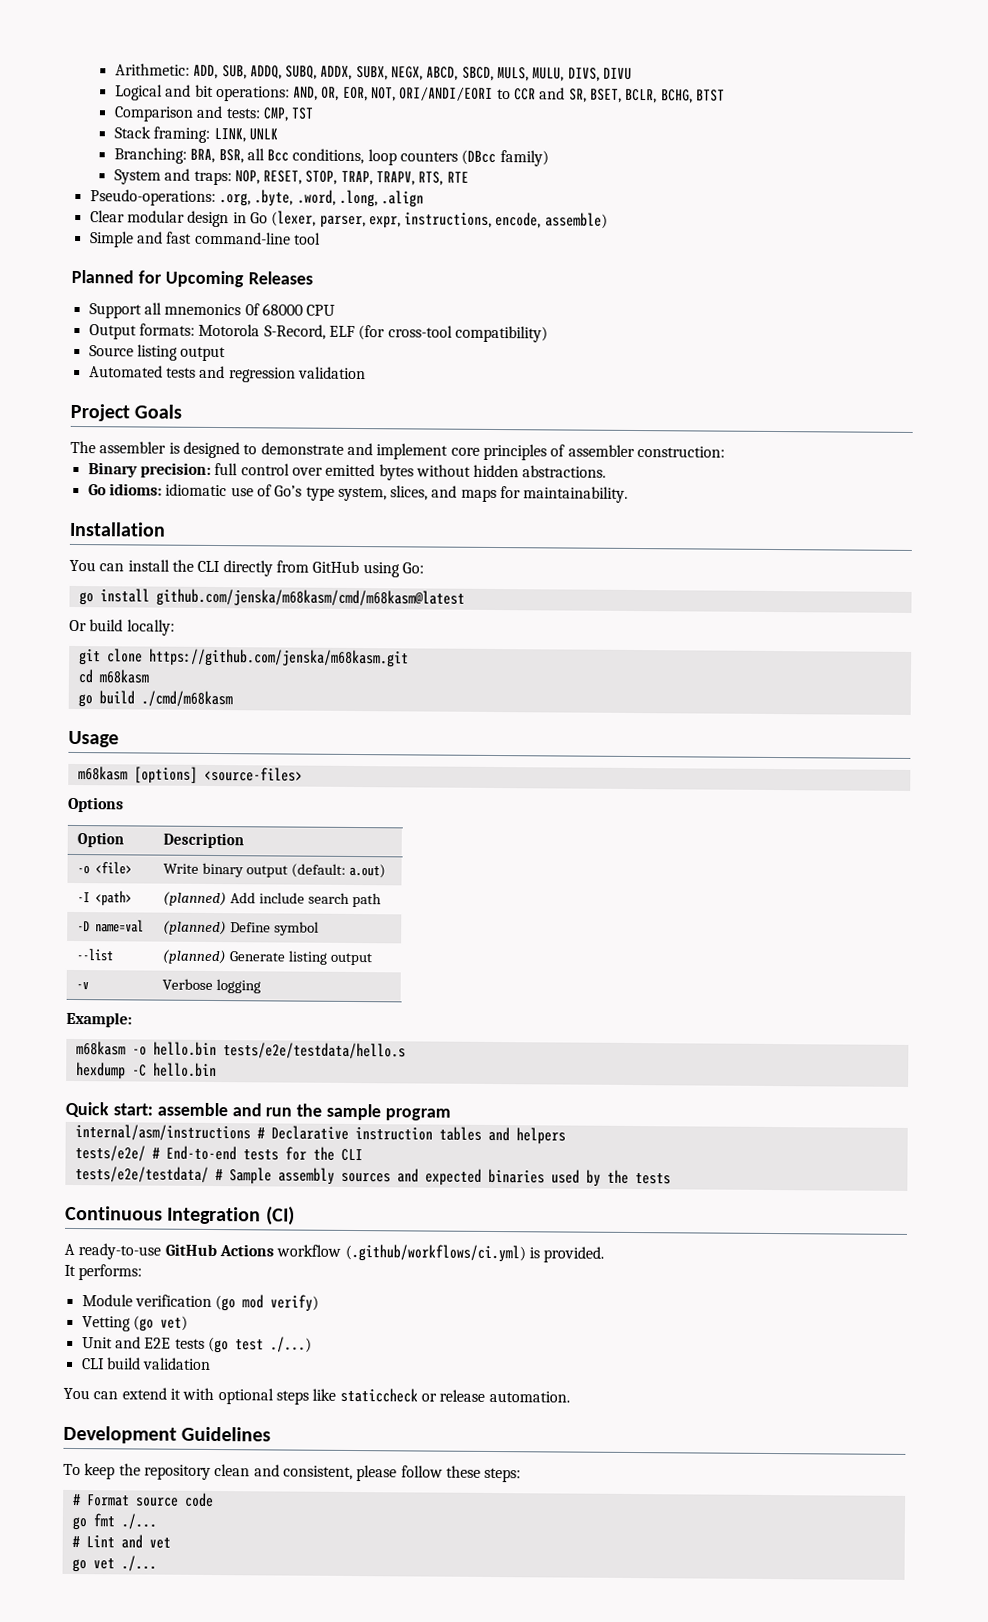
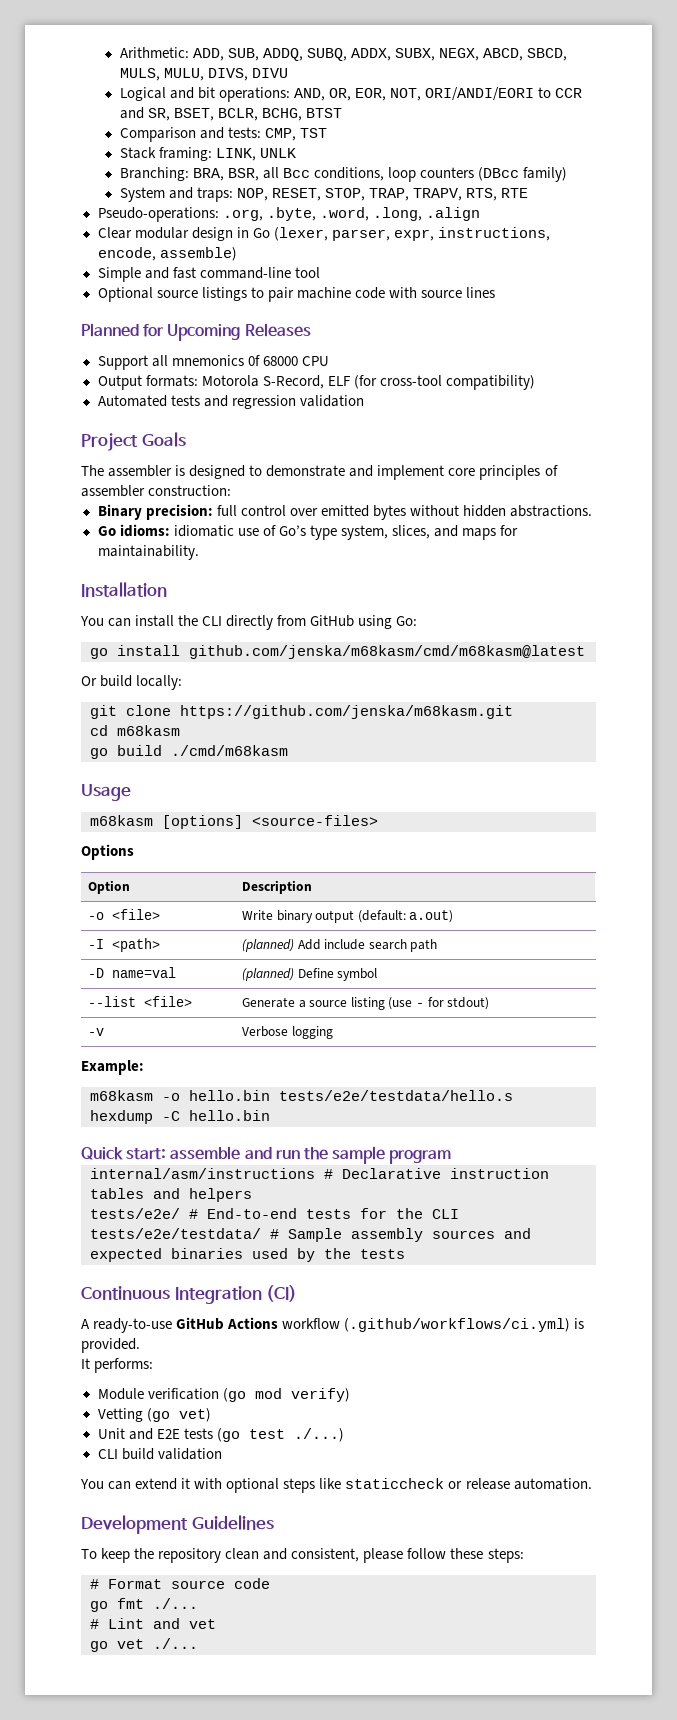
(321, 238) none -> [97,287,495,302] // Optional source listings to pair machine code with source lines
[88,344,227,362] // Source listing output -> (535, 382) none
[162,949,373,966] | (planned) Generate listing output -> [143,996,192,1007] [241,997,490,1010] <file> | Generate a source listing (use - for stdout)

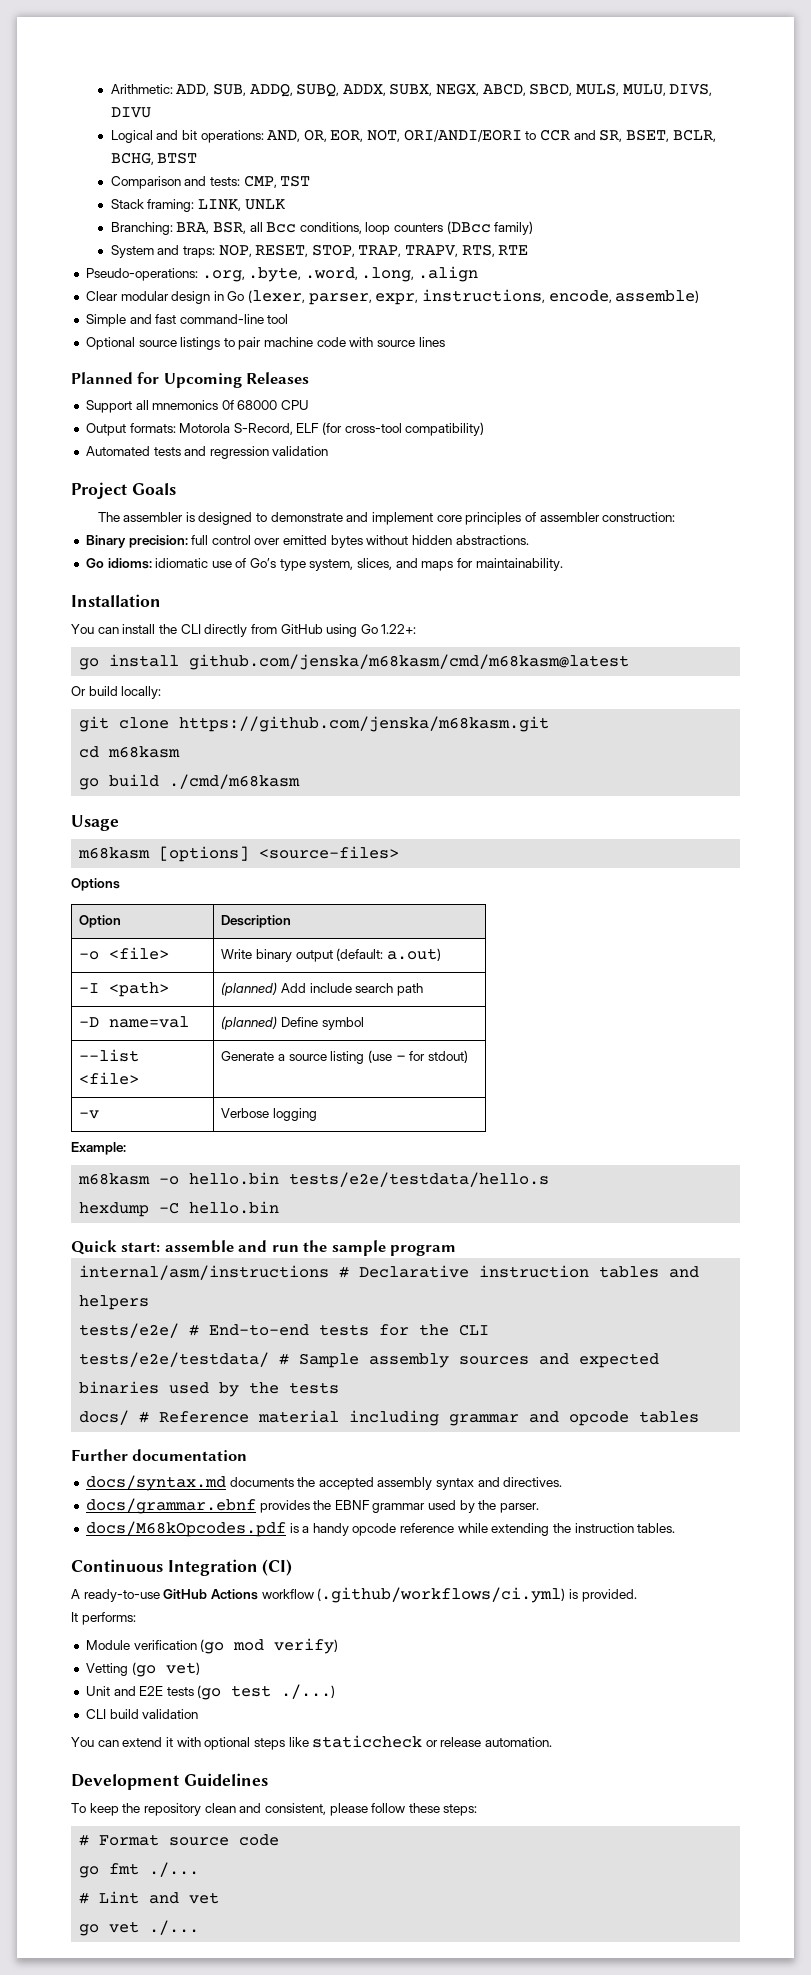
[396,616,418,626] Go: -> [360,624,417,634] Go 1.22+:
(405, 1254) none -> [79,1410,700,1426] [71,1449,248,1461] [85,1475,563,1491] [85,1498,540,1514] [85,1521,676,1537] // docs/ # Reference material including grammar and opcode tables // Further documentation // docs/syntax.md documents the accepted assembly syntax and directives. // docs/grammar.ebnf provides the EBNF grammar used by the parser. // docs/M68kOpcodes.pdf is a handy opcode reference while extending the instruction tables.

